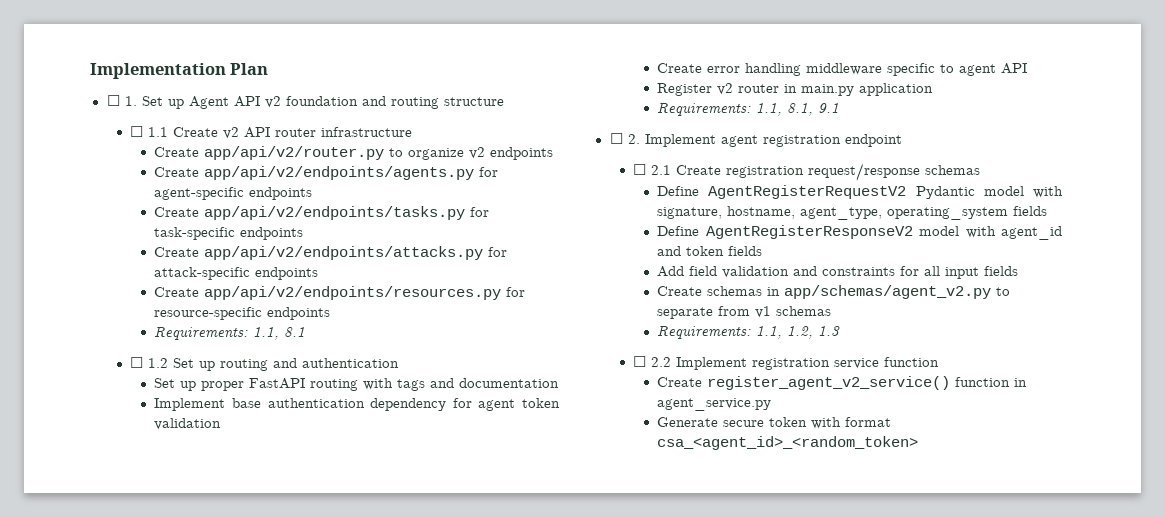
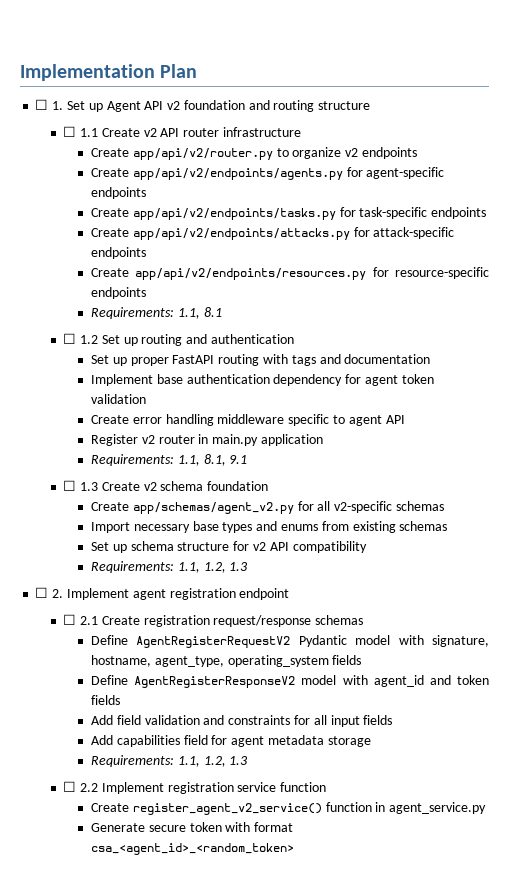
(840, 108) none -> [63,480,269,491] [91,501,444,514] [91,521,448,533] [91,541,367,553] [91,561,249,573] // ☐ 1.3 Create v2 schema foundation // Create app/schemas/agent_v2.py for all v2-specific schemas // Import necessary base types and enums from existing schemas // Set up schema structure for v2 API compatibility // Requirements: 1.1, 1.2, 1.3
[657,285,1011,299] [657,306,832,319] Create schemas in app/schemas/agent_v2.py to separate from v1 schemas -> [91,735,371,747] Add capabilities field for agent metadata storage

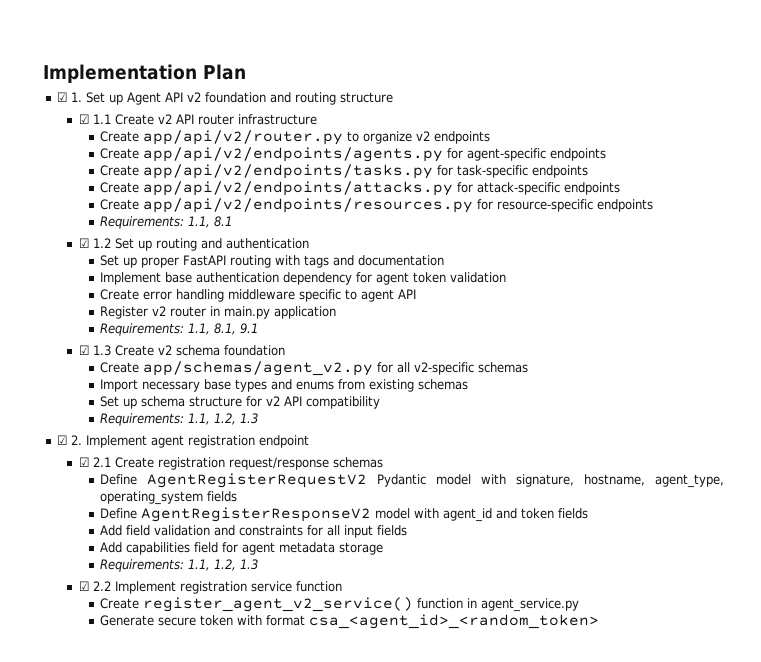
[35,99,49,110] ☐ -> [57,92,68,102] ☑
[63,126,77,137] ☐ -> [78,114,89,124] ☑
[63,333,77,344] ☐ -> [78,238,89,248] ☑
[63,480,77,491] ☐ -> [78,345,89,355] ☑
[35,587,49,598] ☐ -> [57,435,68,445] ☑
[63,614,77,625] ☐ -> [78,457,89,467] ☑
[63,781,77,792] ☐ -> [78,581,89,591] ☑

